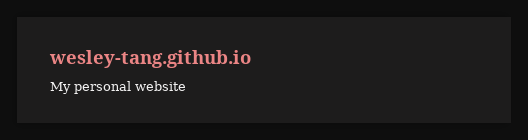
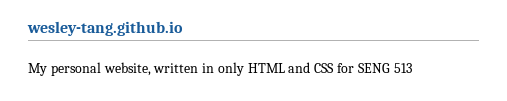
[135,81,186,91] website -> [103,62,412,76] website, written in only HTML and CSS for SENG 513

